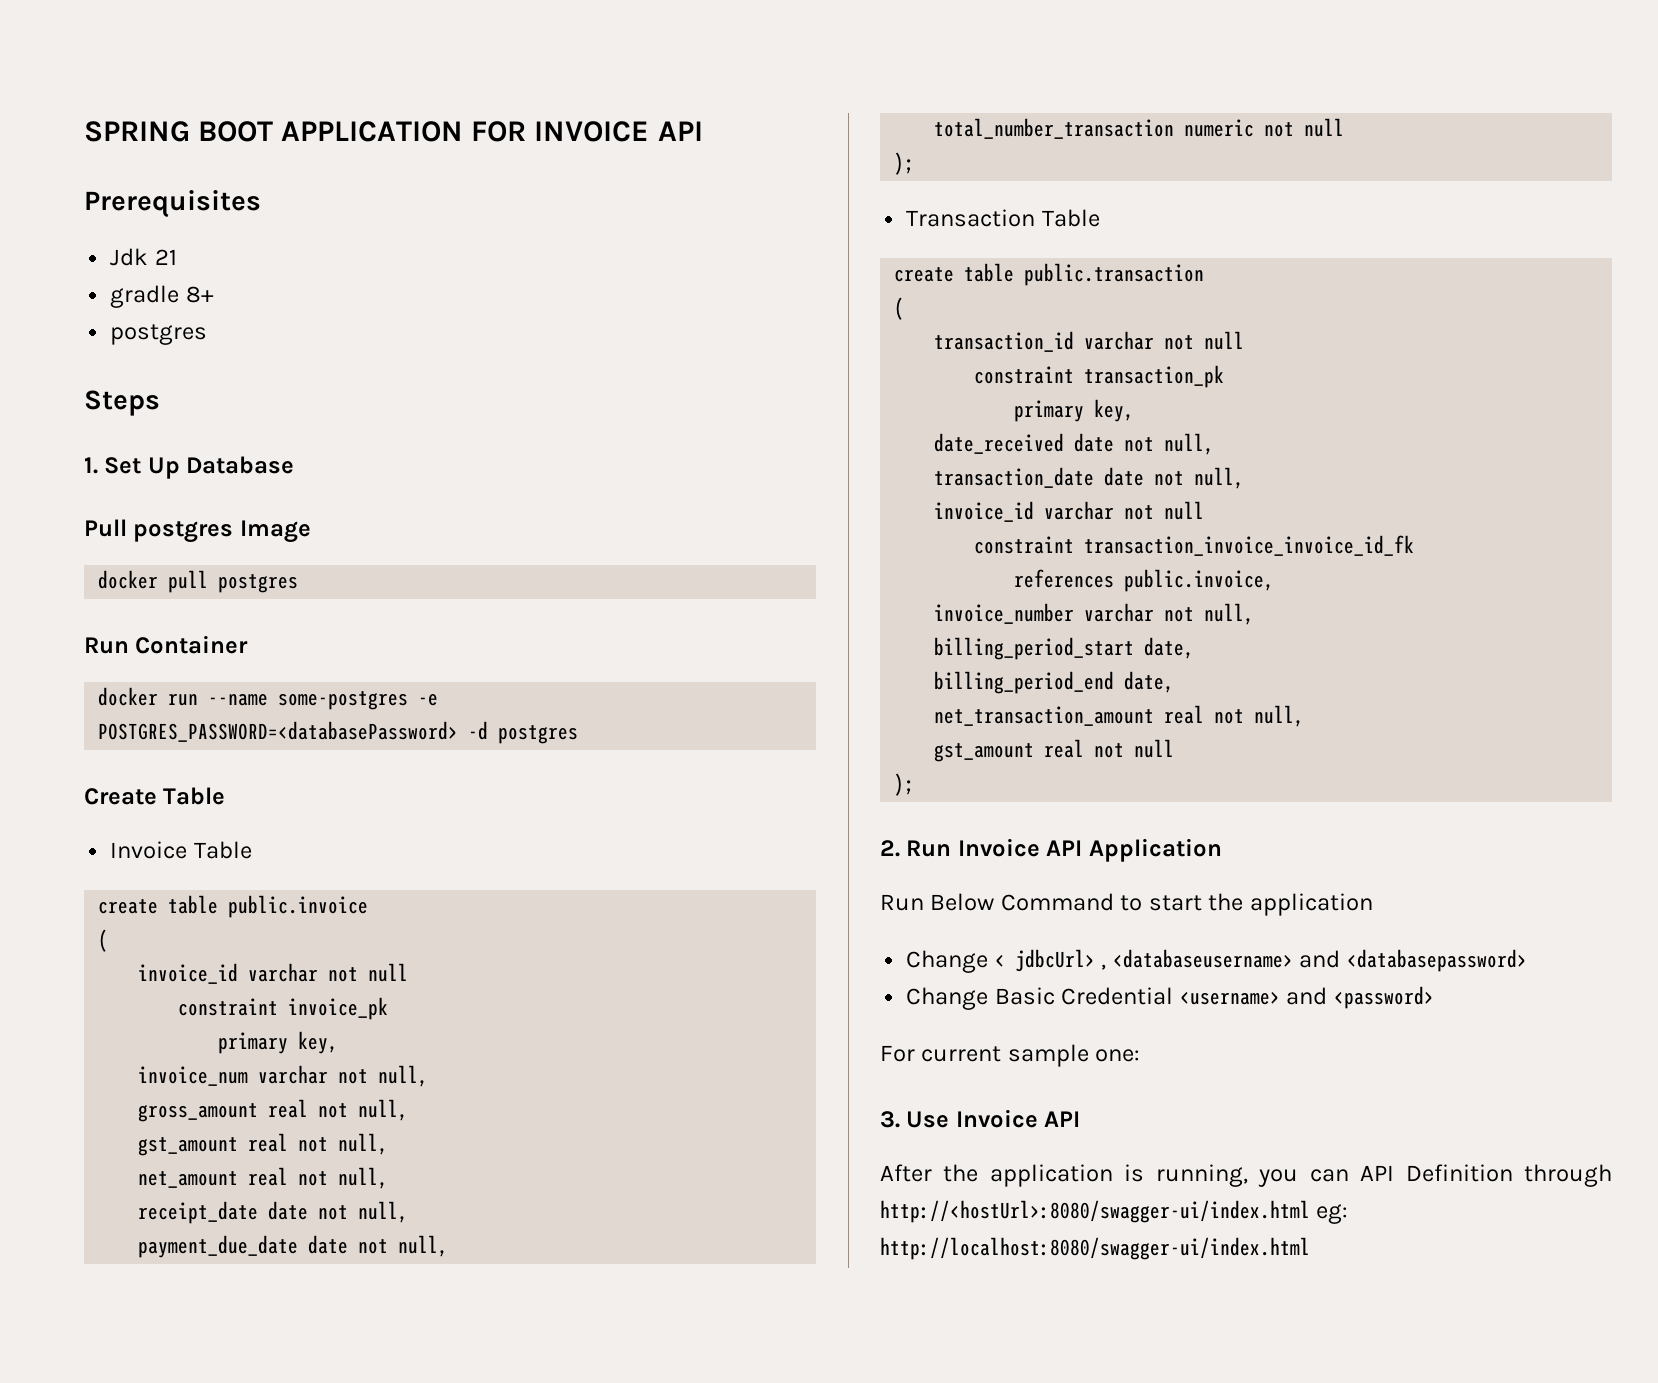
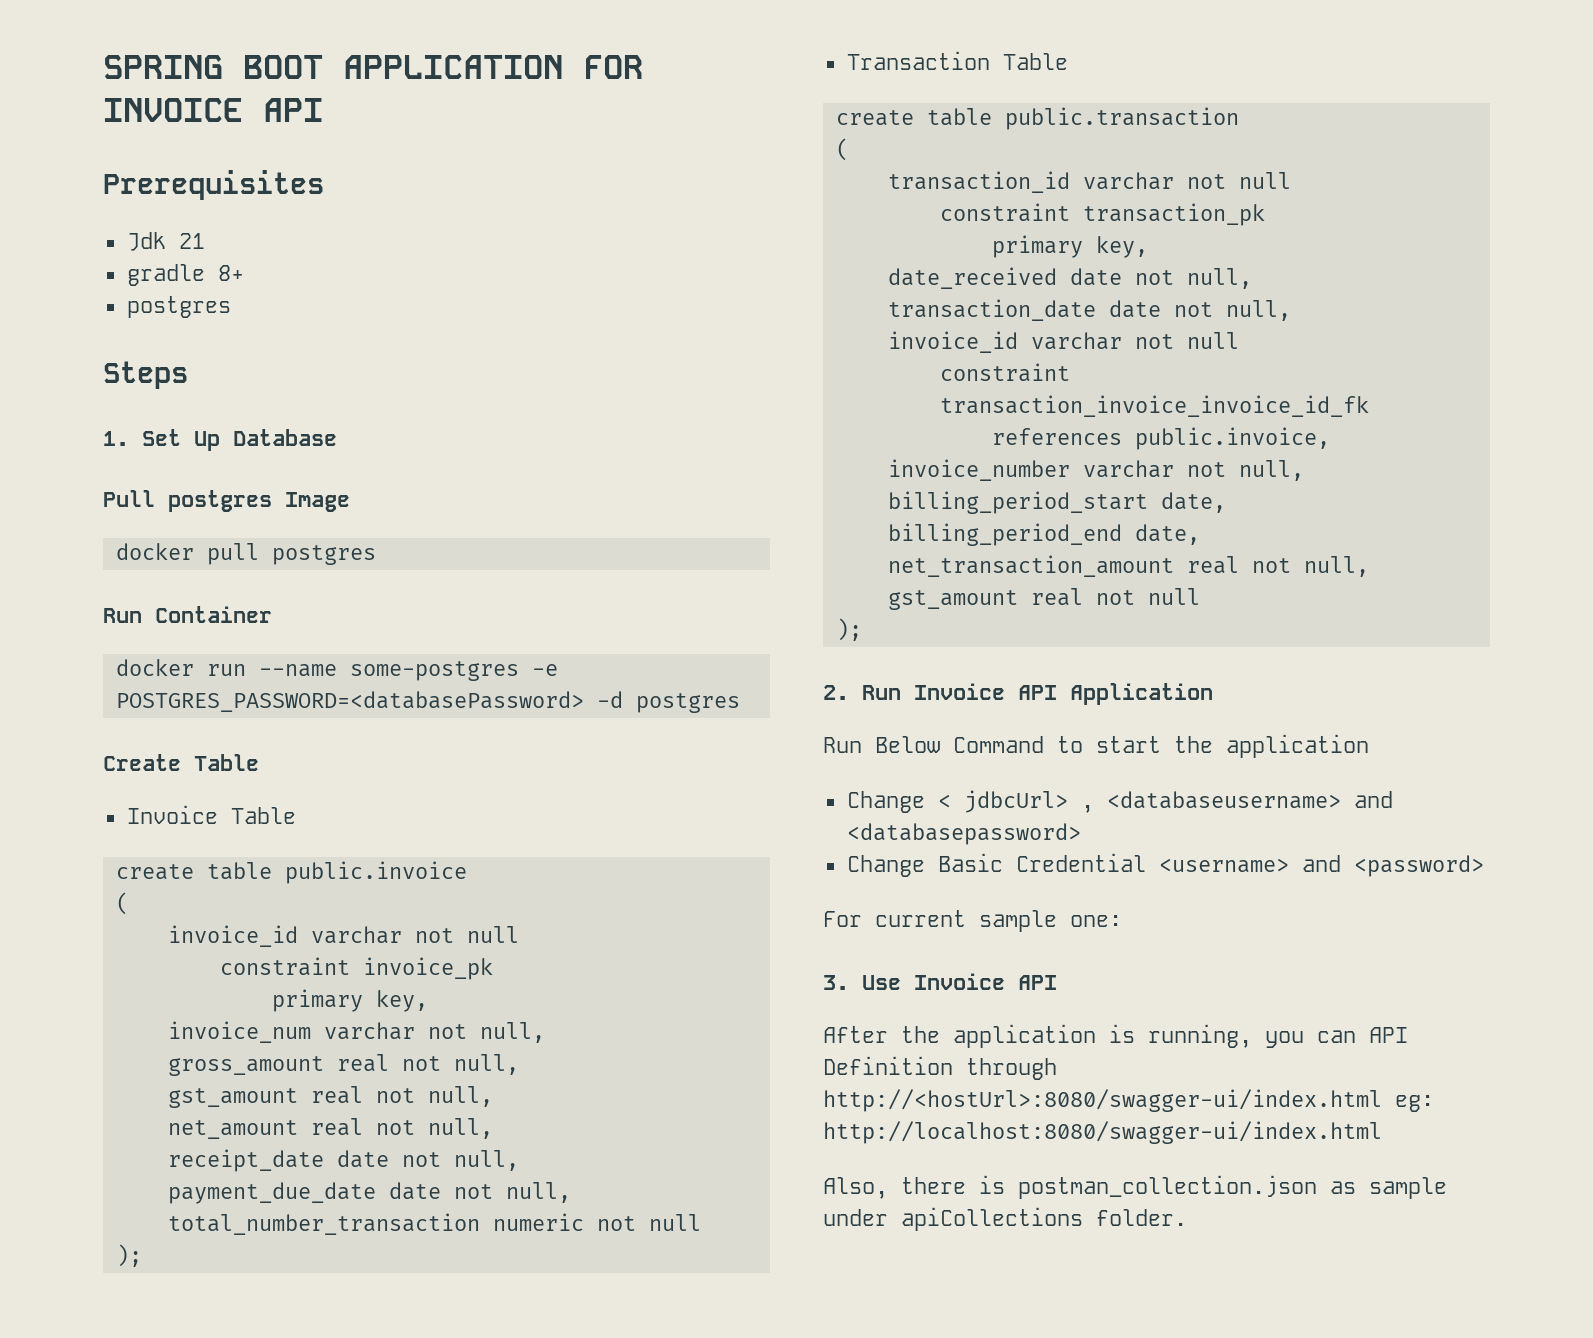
(1310, 1248) none -> [823,1175,1447,1199] [823,1207,1187,1231] // Also, there is postman_collection.json as sample under apiCollections folder.

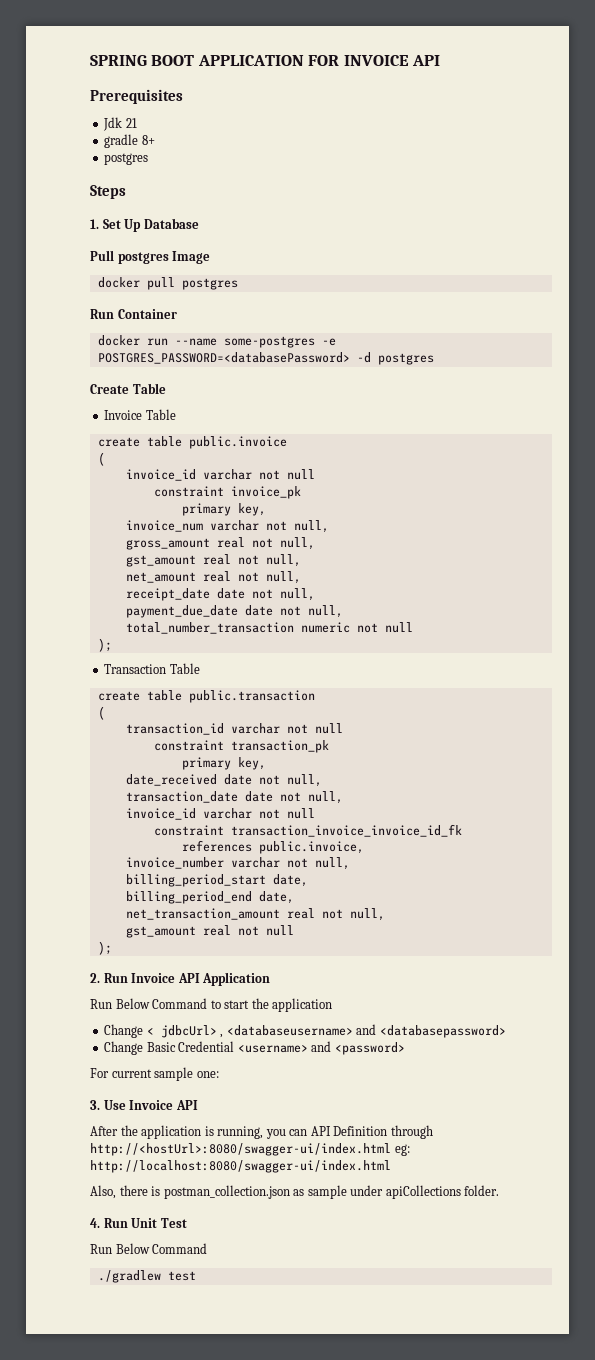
(1187, 1217) none -> [90,1218,187,1228] [90,1243,208,1254] [97,1270,196,1283] // 4. Run Unit Test // Run Below Command // ./gradlew test

